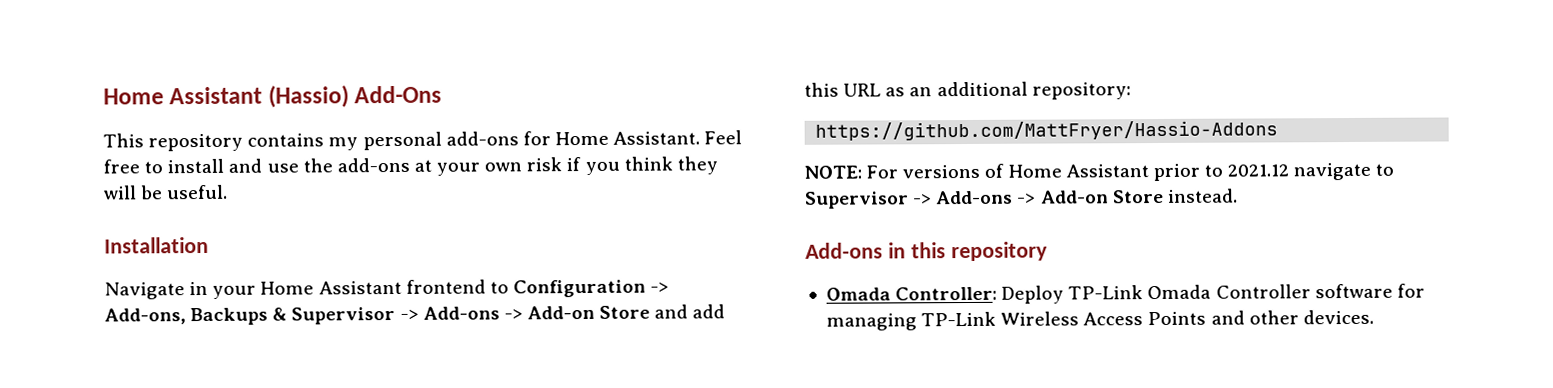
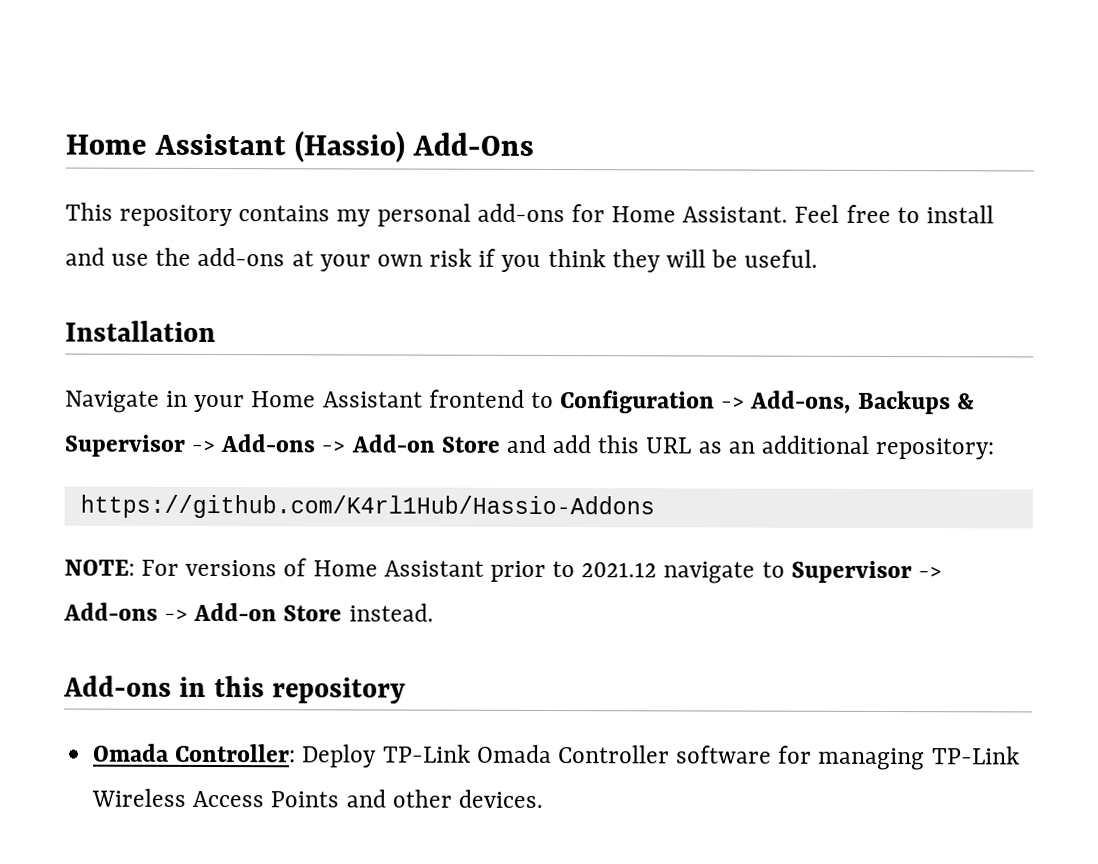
[815,120,1279,141] https://github.com/MattFryer/Hassio-Addons -> [79,494,655,520] https://github.com/K4rl1Hub/Hassio-Addons

